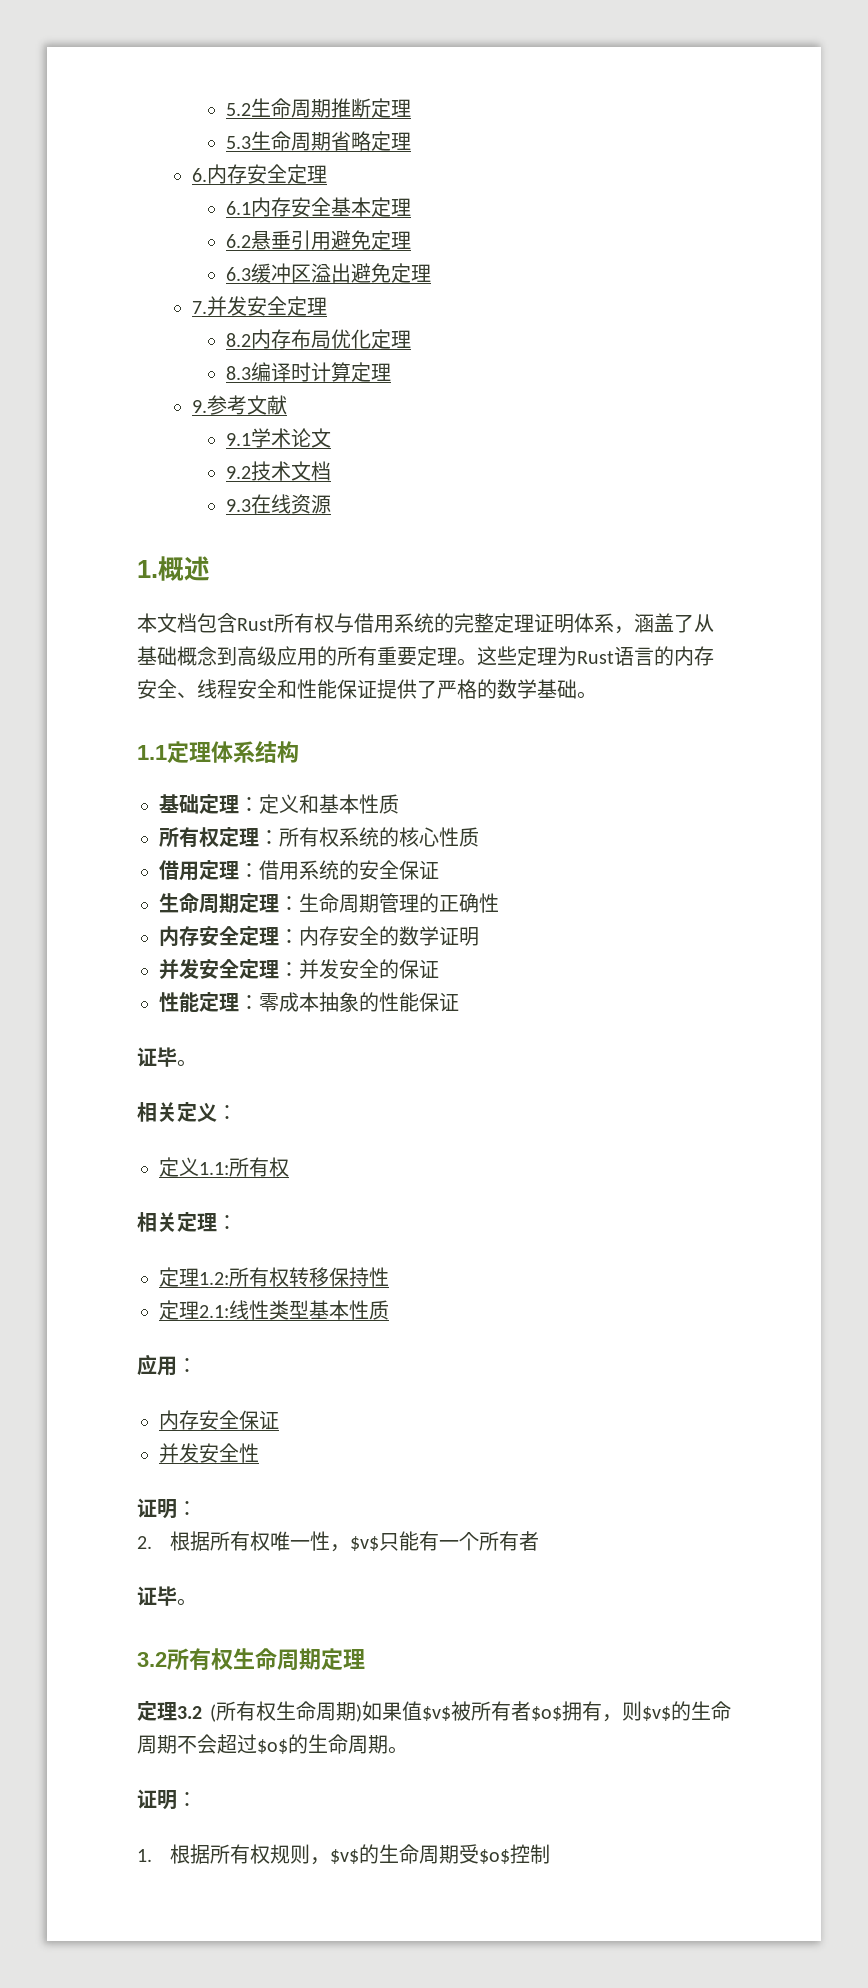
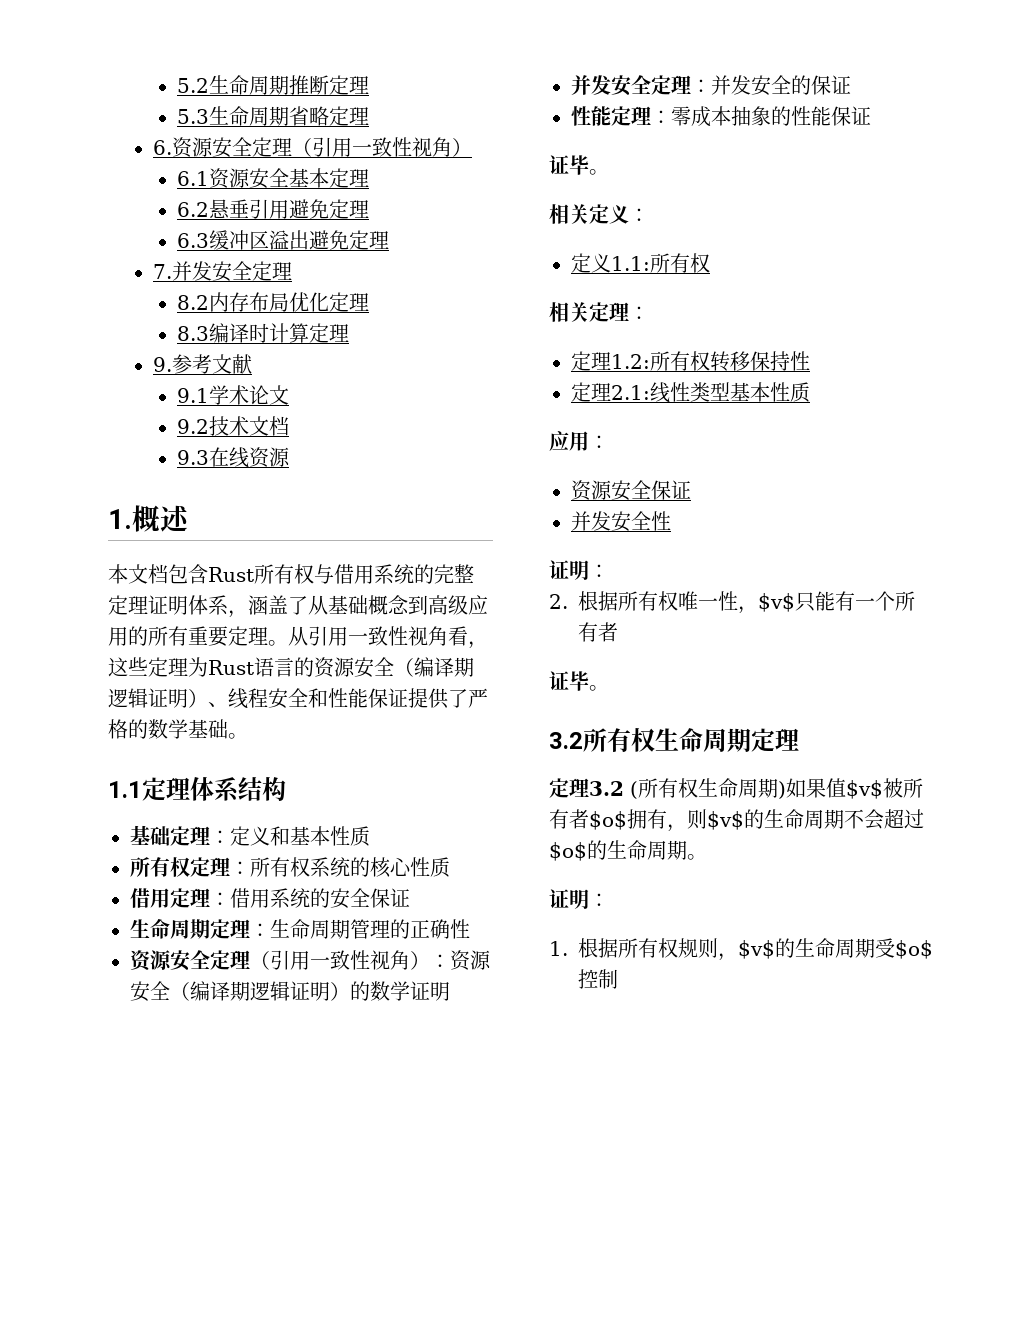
[207,164,328,184] 内存安全定理 -> [172,137,473,158] 资源安全定理（引用一致性视角）
[250,197,291,217] 内存 -> [208,168,250,189] 资源
(477, 662) none -> [288,626,488,649] 从引用一致性视角看，
[674,646,714,666] [137,679,177,699] 内存安全 -> [314,657,474,678] [108,688,208,708] 资源安全（编译期逻辑证明）
[159,926,379,947] 内存安全定理：内存安全 -> [130,950,491,972] [130,981,350,1002] 资源安全定理（引用一致性视角）：资源安全（编译期逻辑证明）
[159,1410,199,1430] 内存 -> [571,480,612,501] 资源

